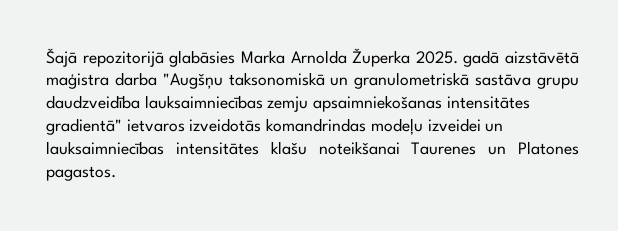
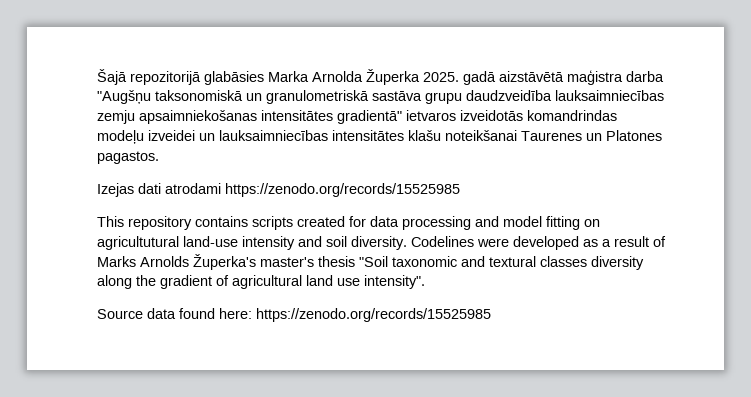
(116, 173) none -> [97,183,460,197] [97,216,600,230] [97,236,666,250] [97,254,644,270] [97,275,425,289] [97,308,491,322] // Izejas dati atrodami https://zenodo.org/records/15525985 // This repository contains scripts created for data processing and model fitting on agricultutural land-use intensity and soil diversity. Codelines were developed as a result of Marks Arnolds Župerka's master's thesis "Soil taxonomic and textural classes diversity along the gradient of agricultural land use intensity". // Source data found here: https://zenodo.org/records/15525985

